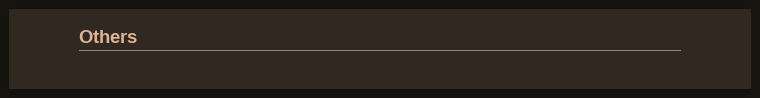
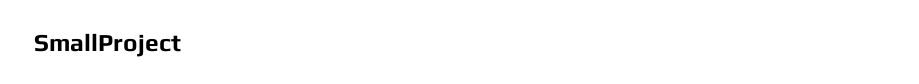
[79,30,137,43] Others -> [34,33,181,57] SmallProject

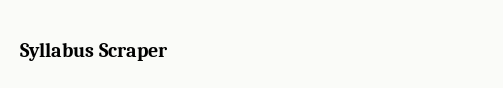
[34,33,181,57] SmallProject -> [20,42,169,61] Syllabus Scraper

